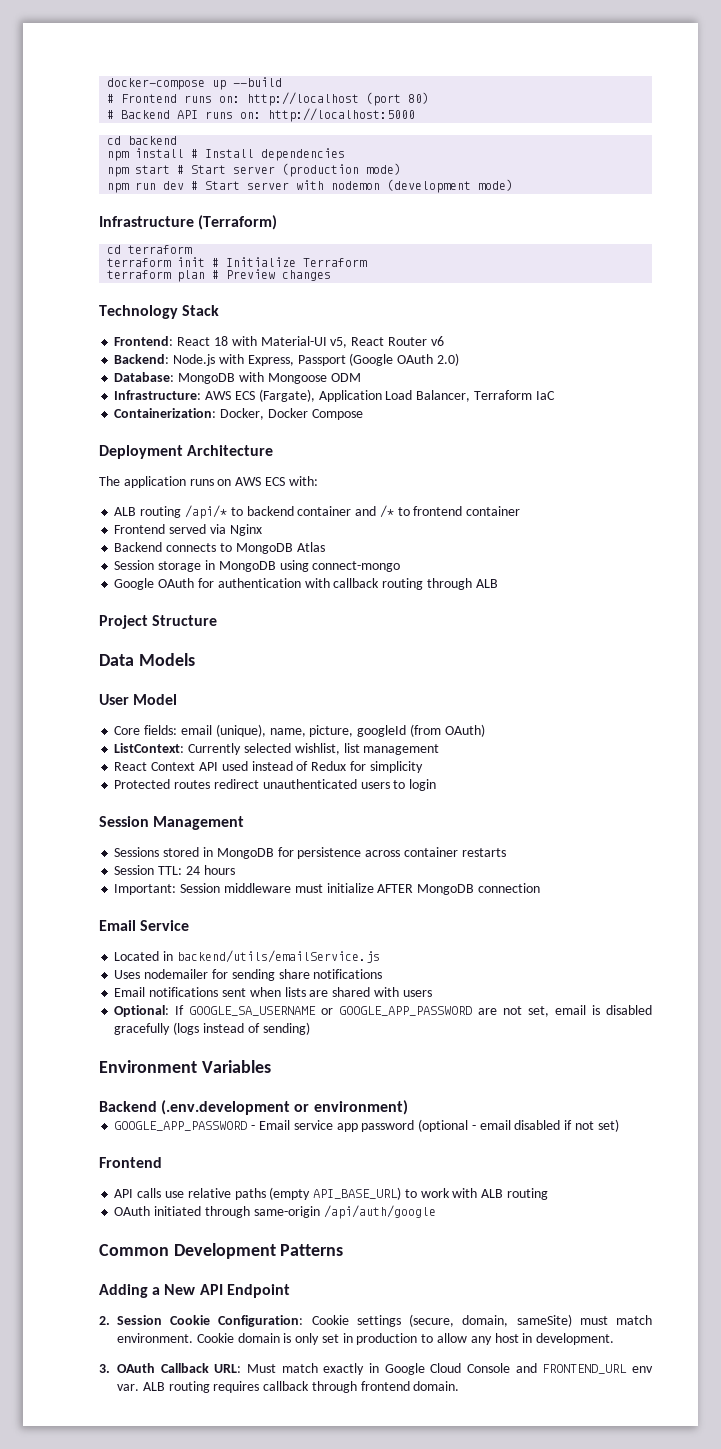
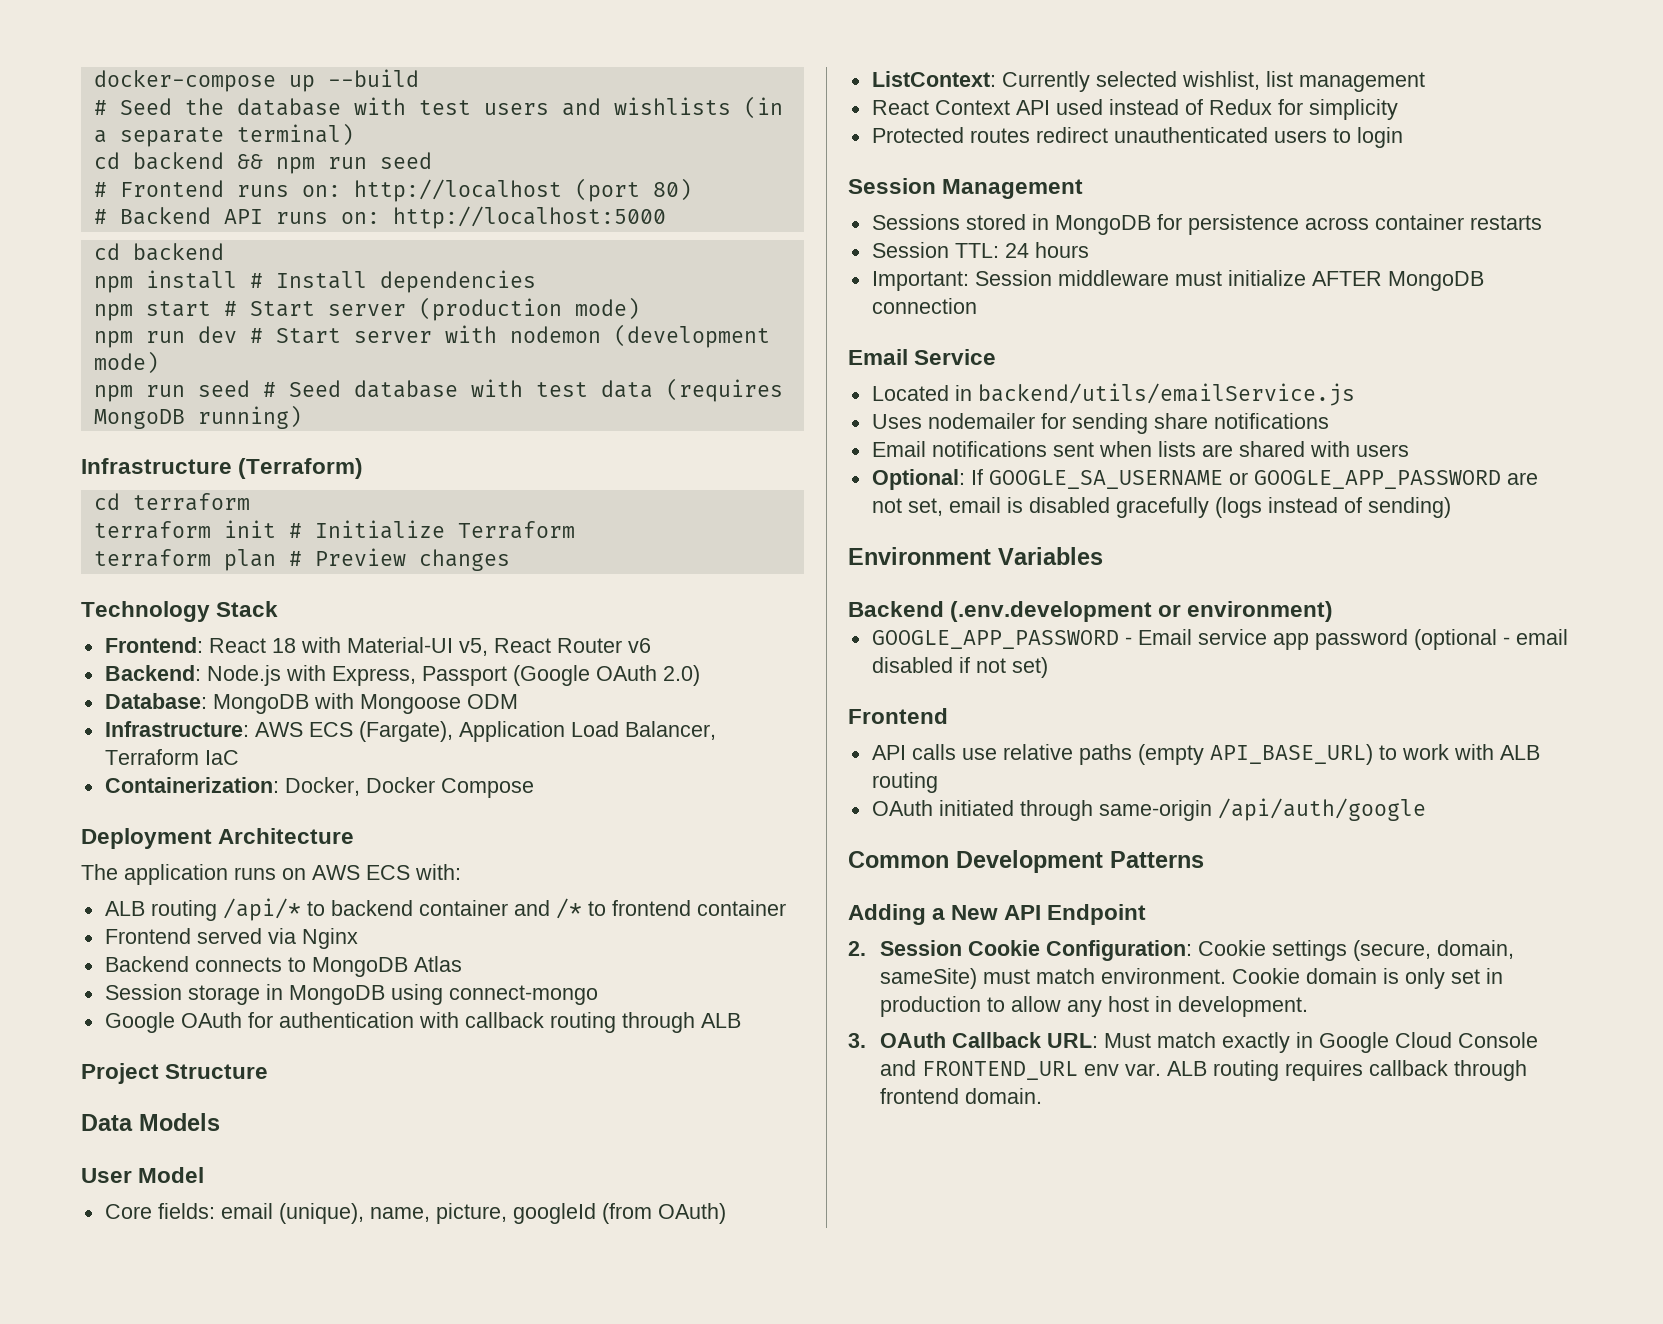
(283, 82) none -> [93,96,783,119] [93,123,354,147] [93,152,432,174] // # Seed the database with test users and wishlists (in a separate terminal) // cd backend && npm run seed
(514, 185) none -> [93,378,783,402] [93,405,302,429] // npm run seed # Seed database with test data (requires MongoDB running)

